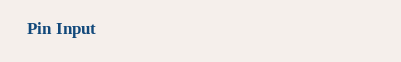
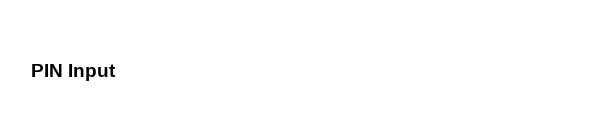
[27,22,52,34] Pin -> [31,64,63,77] PIN

